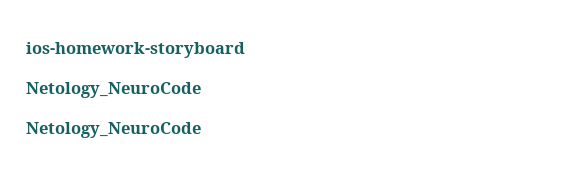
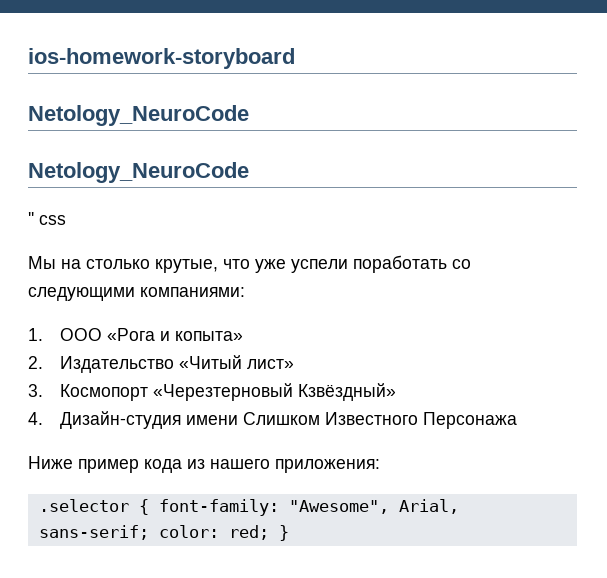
(201, 130) none -> [28,212,66,225] [28,255,471,273] [28,287,245,301] [28,328,243,341] [28,355,294,373] [28,383,396,401] [28,411,517,429] [28,456,380,473] [38,499,459,516] [38,525,289,541] // '' css // Мы на столько крутые, что уже успели поработать со следующими компаниями: // 1. ООО «Рога и копыта» // 2. Издательство «Читый лист» // 3. Космопорт «Черезтерновый Кзвёздный» // 4. Дизайн-студия имени Слишком Известного Персонажа // Ниже пример кода из нашего приложения: // .selector { font-family: "Awesome", Arial, sans-serif; color: red; }

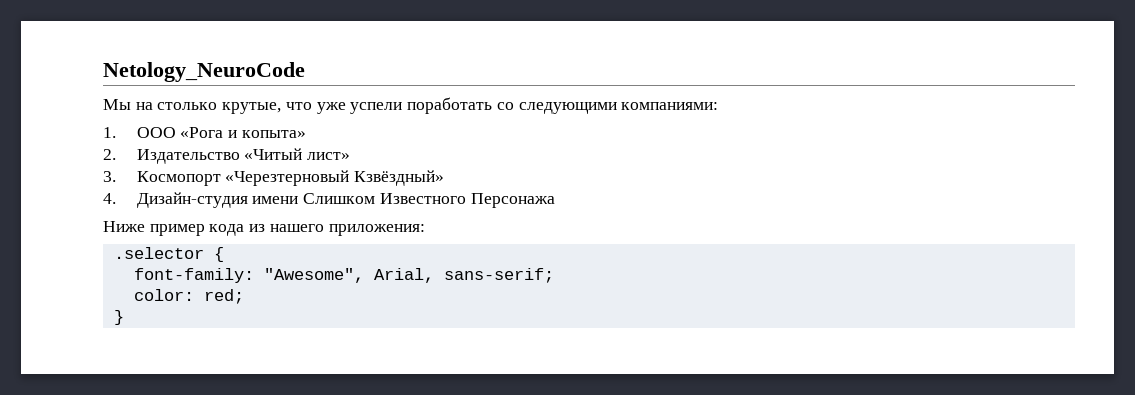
[28,48,295,69] [28,105,249,126] [28,162,249,183] [28,212,66,225] ios-homework-storyboard // Netology_NeuroCode // Netology_NeuroCode // '' css -> [103,62,305,82] Netology_NeuroCode
(149, 507) none -> (224, 254) //
(149, 532) none -> (554, 275) //
(269, 532) none -> (244, 296) //

